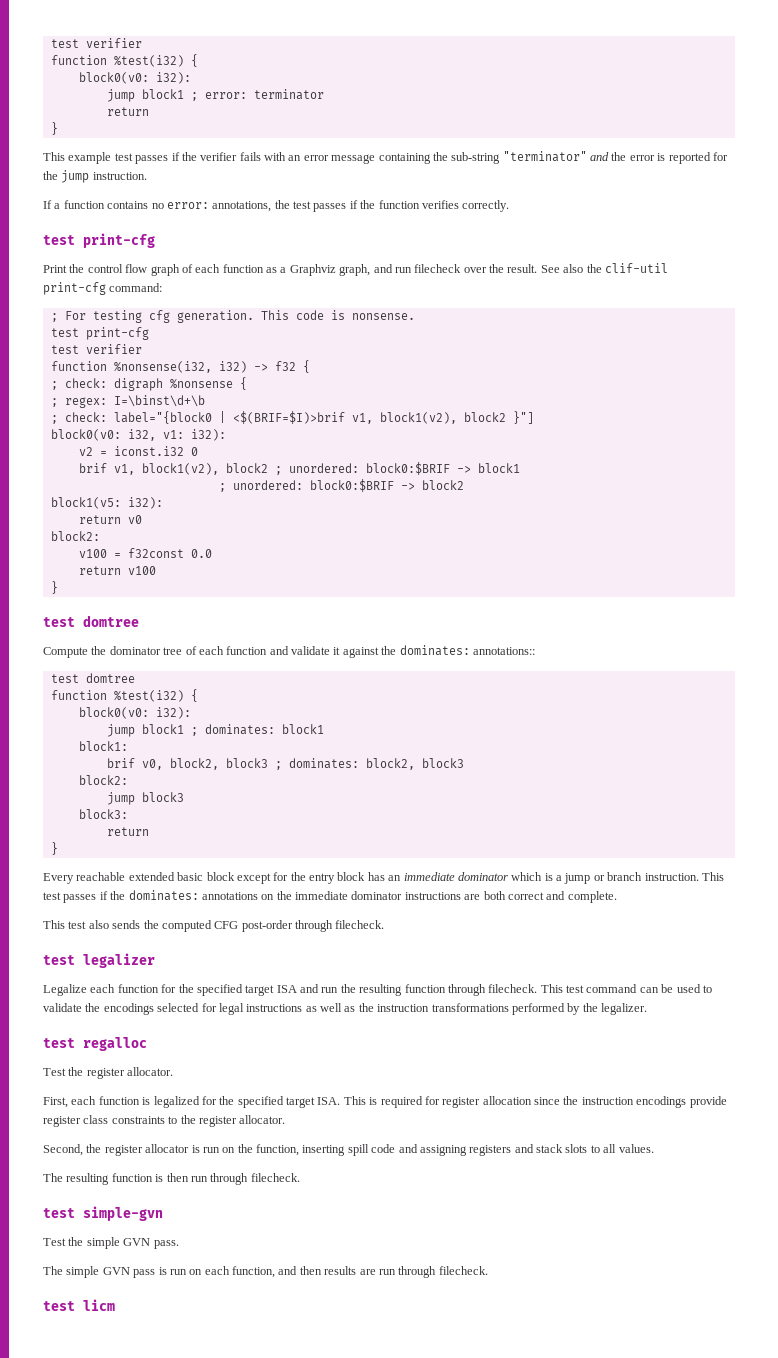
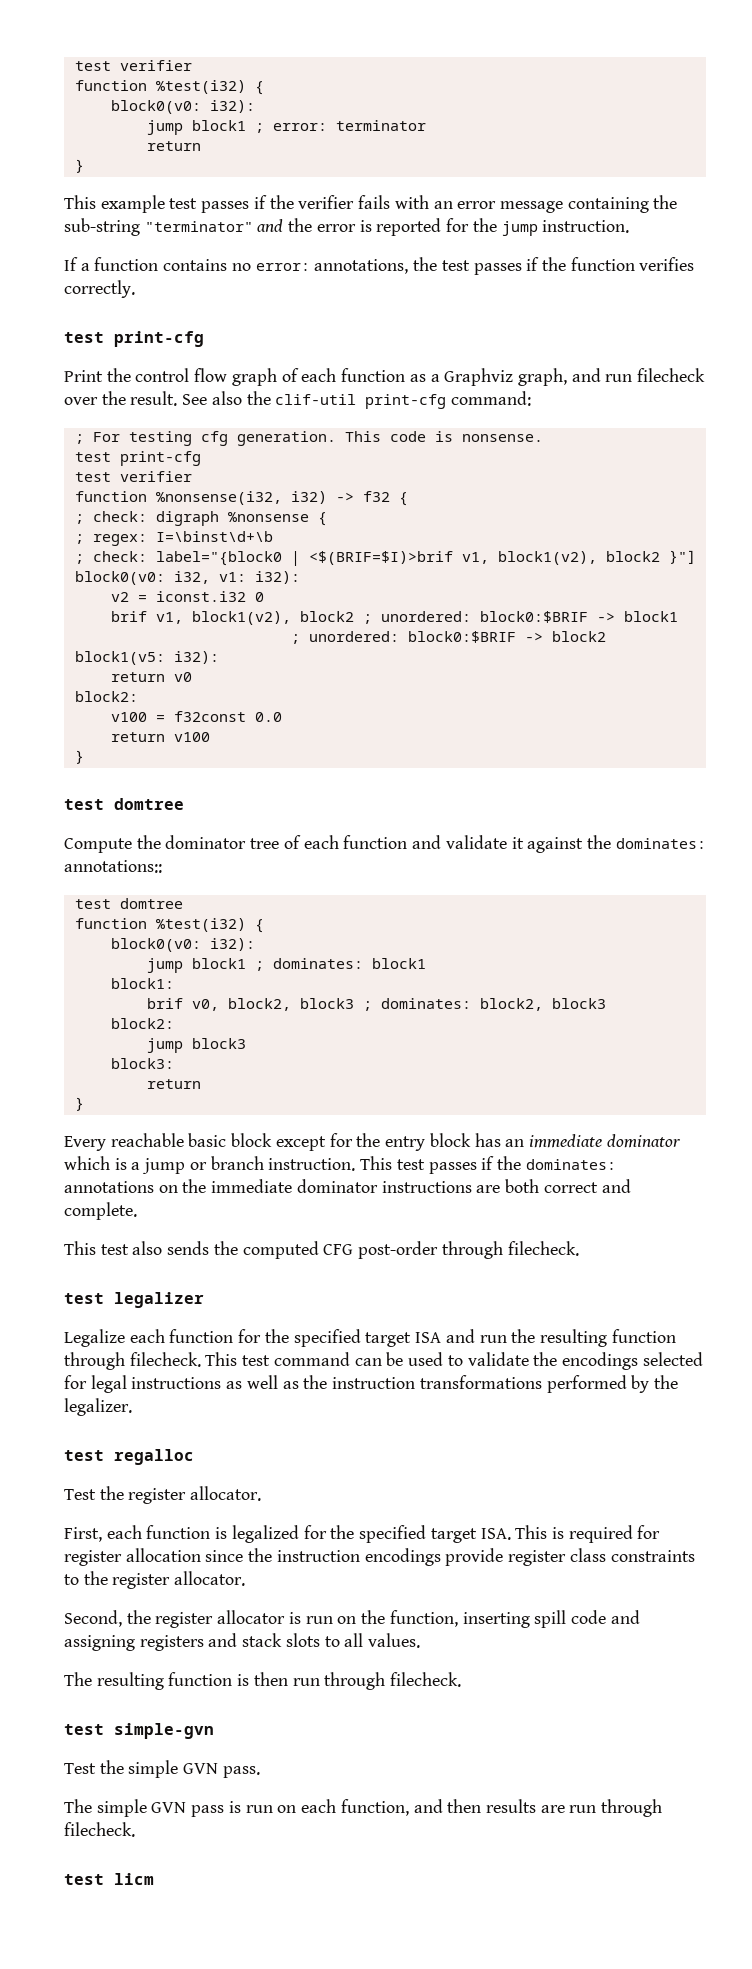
[128,872,175,881] extended -> (184, 1140) none

